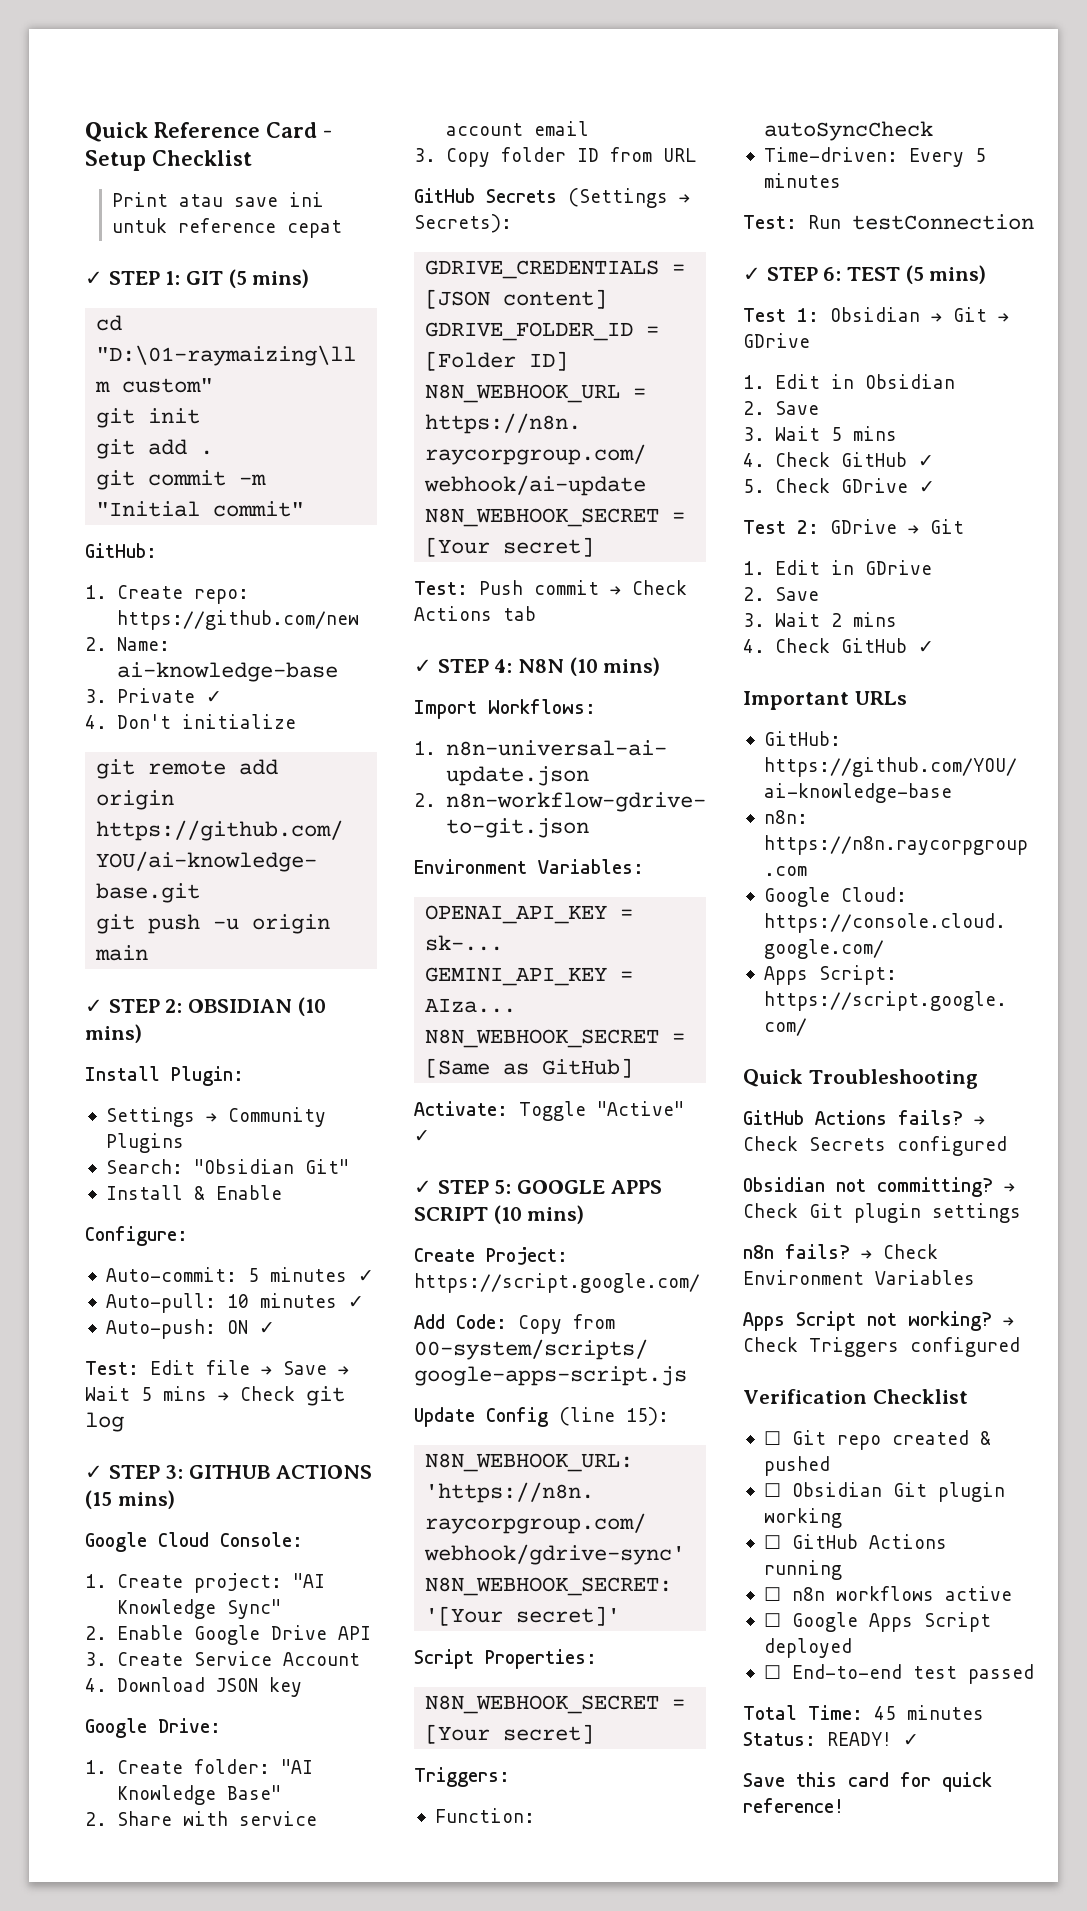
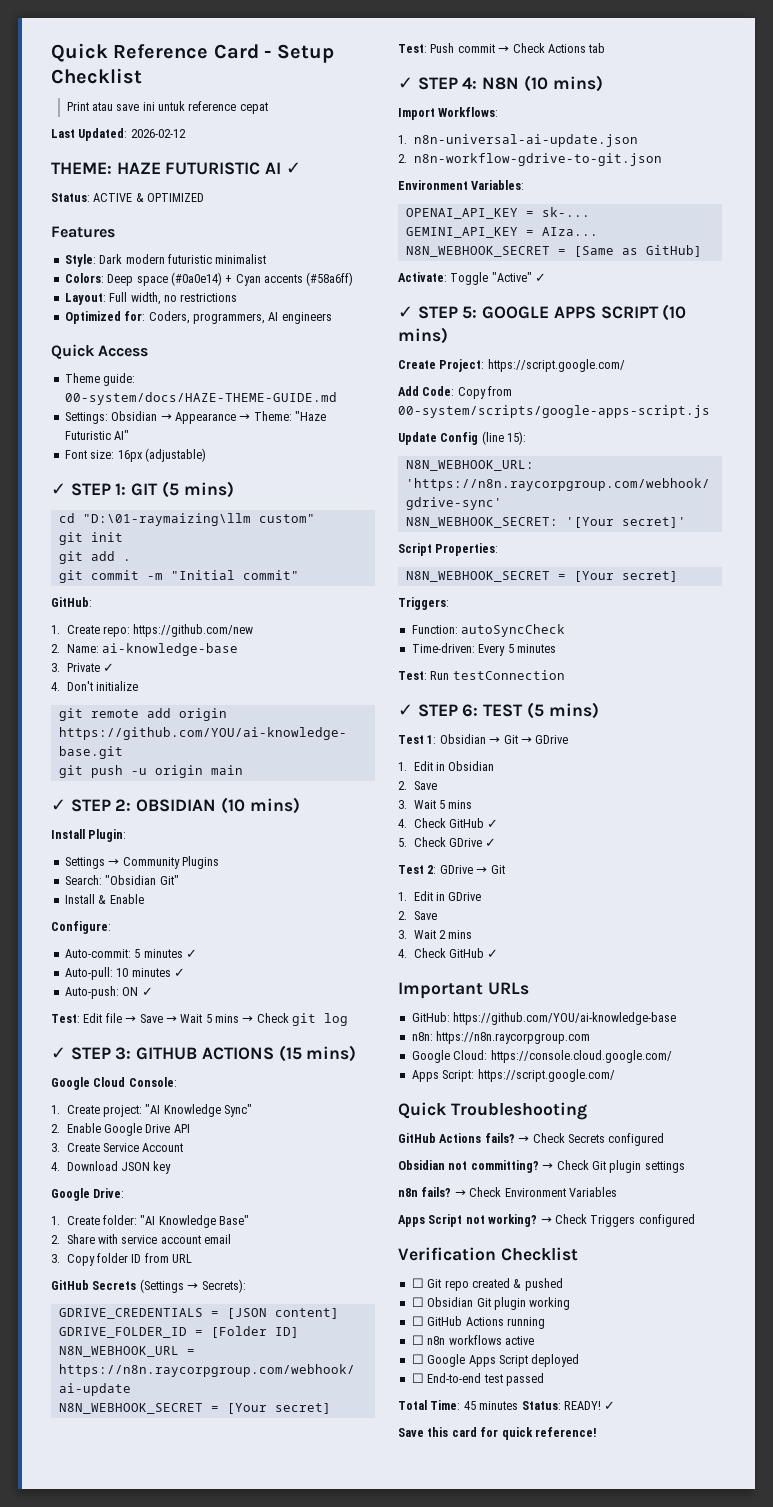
(343, 229) none -> [51,128,186,141] [51,162,301,175] [51,193,205,202] [51,226,115,238] [64,254,267,267] [64,272,354,286] [64,292,238,305] [64,311,332,324] [51,344,149,359] [64,373,136,386] [64,392,337,405] [64,411,326,424] [64,430,130,440] [64,448,206,462] // Last Updated: 2026-02-12 // THEME: HAZE FUTURISTIC AI ✓ // Status: ACTIVE & OPTIMIZED // Features // Style: Dark modern futuristic minimalist // Colors: Deep space (#0a0e14) + Cyan accents (#58a6ff) // Layout: Full width, no restrictions // Optimized for: Coders, programmers, AI engineers // Quick Access // Theme guide: 00-system/docs/HAZE-THEME-GUIDE.md // Settings: Obsidian → Appearance → Theme: "Haze Futuristic AI" // Font size: 16px (adjustable)

